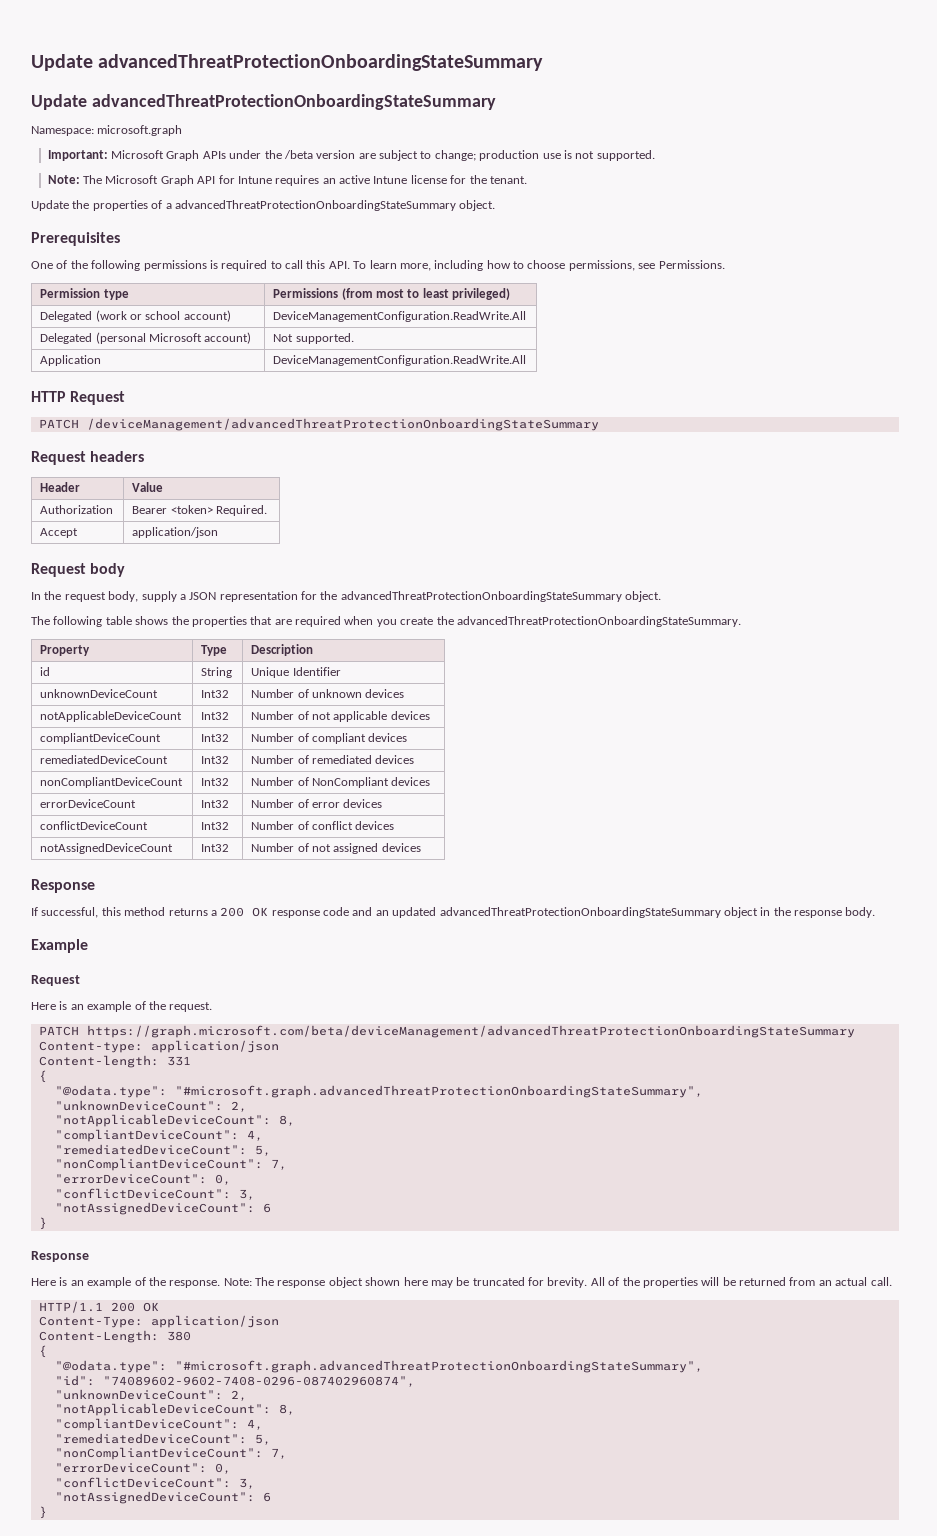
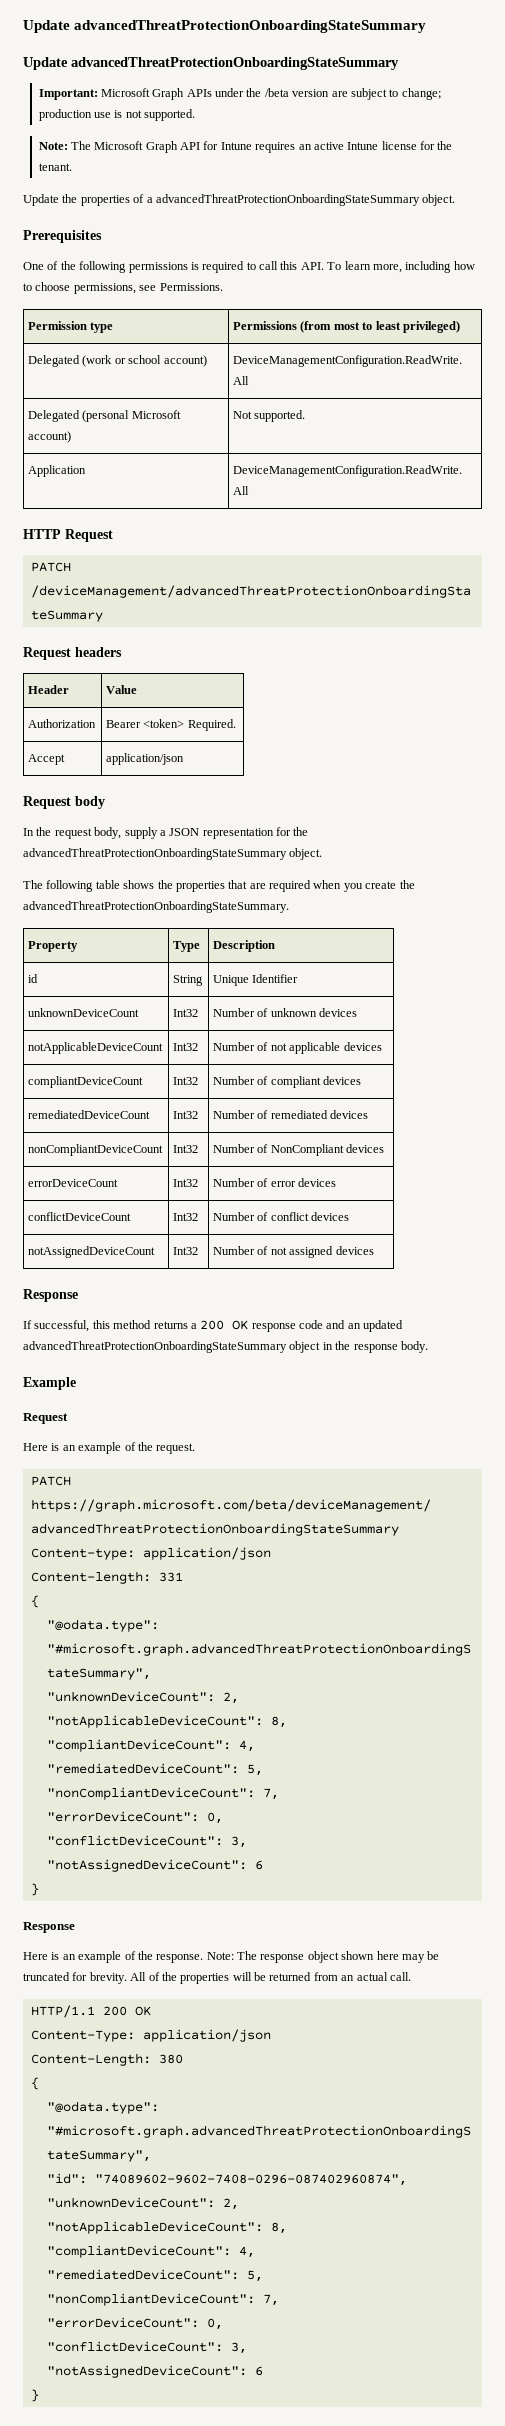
[31,125,183,136] // Namespace: microsoft.graph -> (399, 63) none

